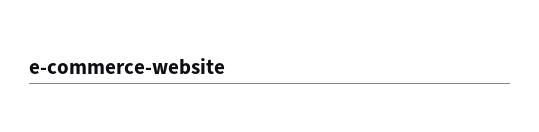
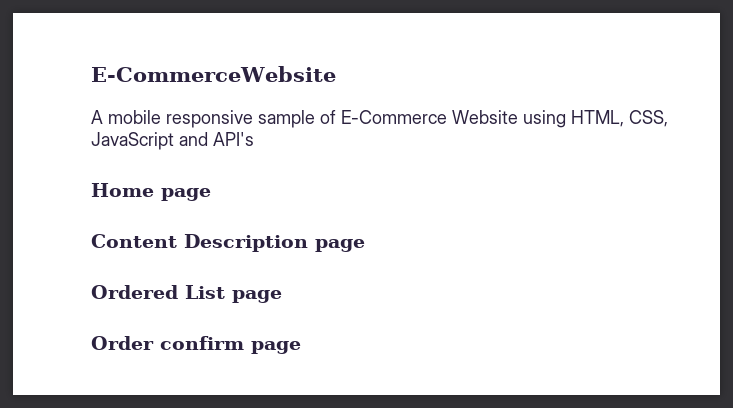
[29,58,225,75] e-commerce-website -> [91,66,336,82] [91,110,668,128] [91,132,254,150] [91,183,211,201] [91,234,365,252] [91,285,282,303] [91,336,301,354] E-CommerceWebsite // A mobile responsive sample of E-Commerce Website using HTML, CSS, JavaScript and API's // Home page // Content Description page // Ordered List page // Order confirm page

